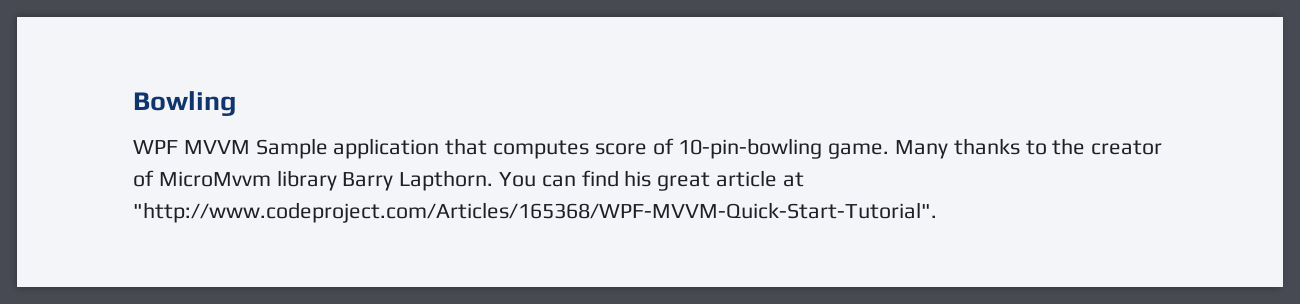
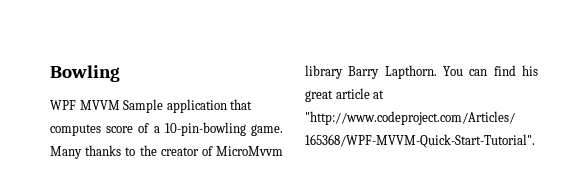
(674, 146) none -> [153,126,160,133] a

